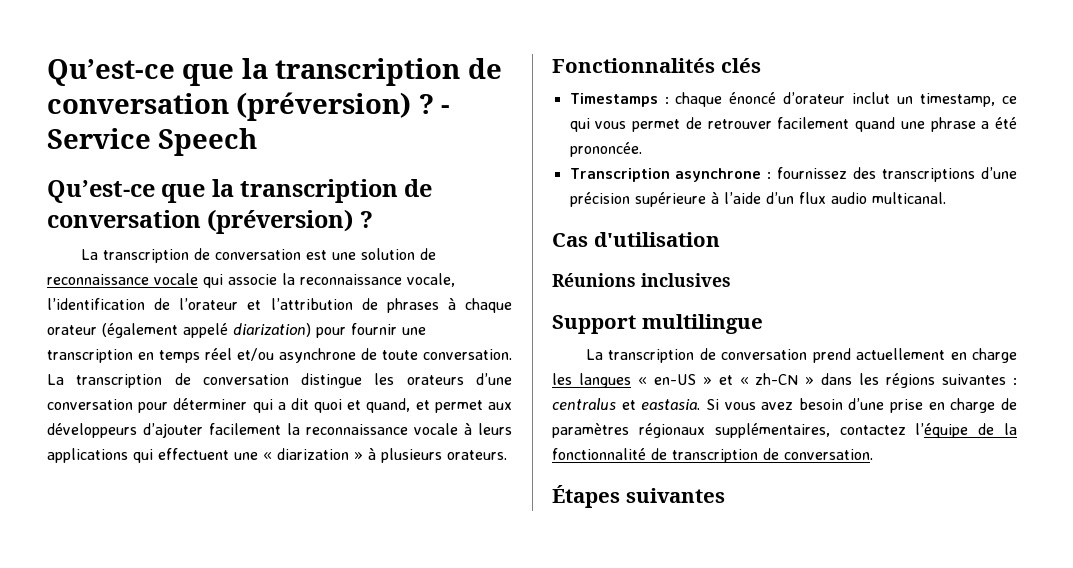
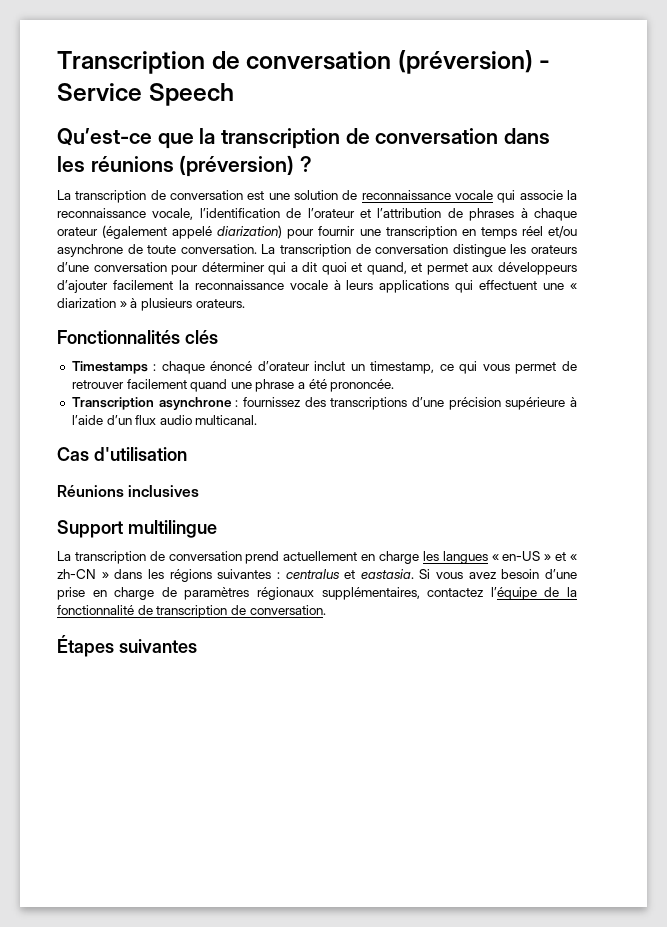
[47,58,502,86] [47,92,434,121] Qu’est-ce que la transcription de conversation (préversion) ? -> [57,50,533,74] Transcription de conversation (préversion)
(201, 219) none -> [504,128,551,144] [57,156,174,172] dans les réunions

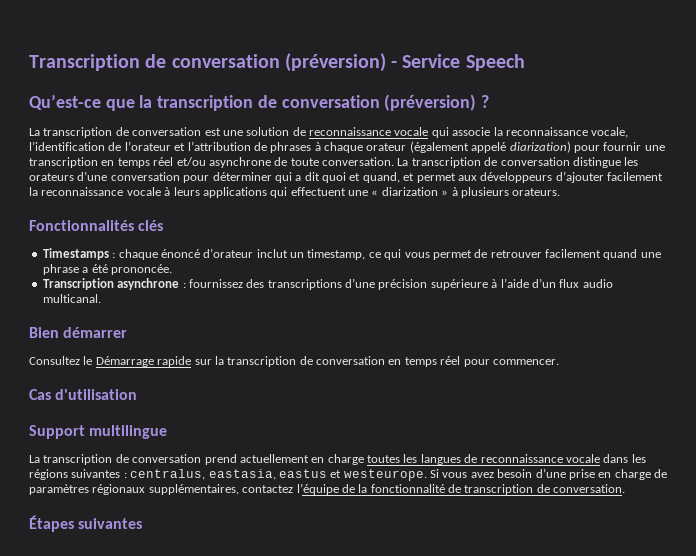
[504,128,551,144] [57,156,174,172] dans les réunions -> (380, 101) none
(258, 420) none -> [29,327,128,338] [29,356,559,367] // Bien démarrer // Consultez le Démarrage rapide sur la transcription de conversation en temps réel pour commencer.
[57,485,200,497] // Réunions inclusives -> (138, 394) none
(419, 557) none -> [367,455,400,463] toutes
[491,551,577,561] [57,569,109,579] « en-US » et « zh-CN » -> [464,454,600,463] de reconnaissance vocale
[285,569,414,579] centralus et eastasia. -> [130,469,427,481] centralus, eastasia, eastus et westeurope.

